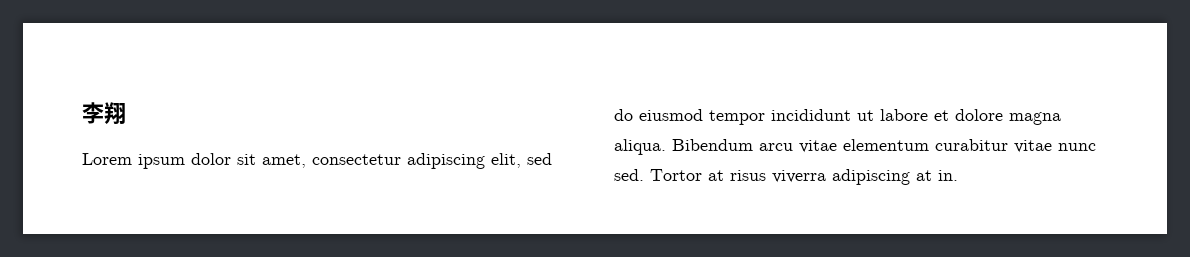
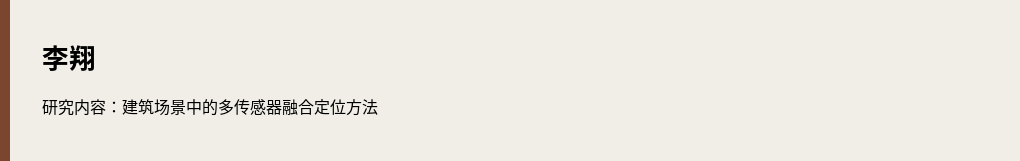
[82,153,552,169] [614,109,1061,125] [614,139,1096,155] [614,169,958,185] Lorem ipsum dolor sit amet, consectetur adipiscing elit, sed do eiusmod tempor incididunt ut labore et dolore magna aliqua. Bibendum arcu vitae elementum curabitur vitae nunc sed. Tortor at risus viverra adipiscing at in. -> [42,99,378,116] 研究内容：建筑场景中的多传感器融合定位方法

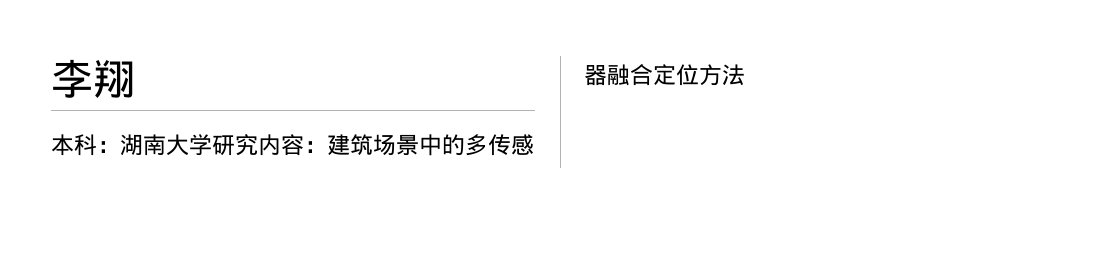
(96, 58) none -> [51,134,212,156] 本科：湖南大学

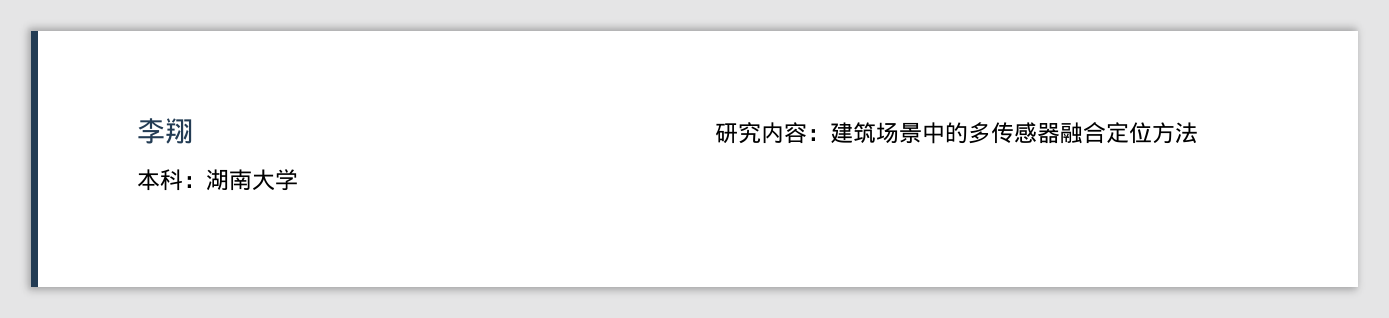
(212, 145) none -> (298, 180) //

